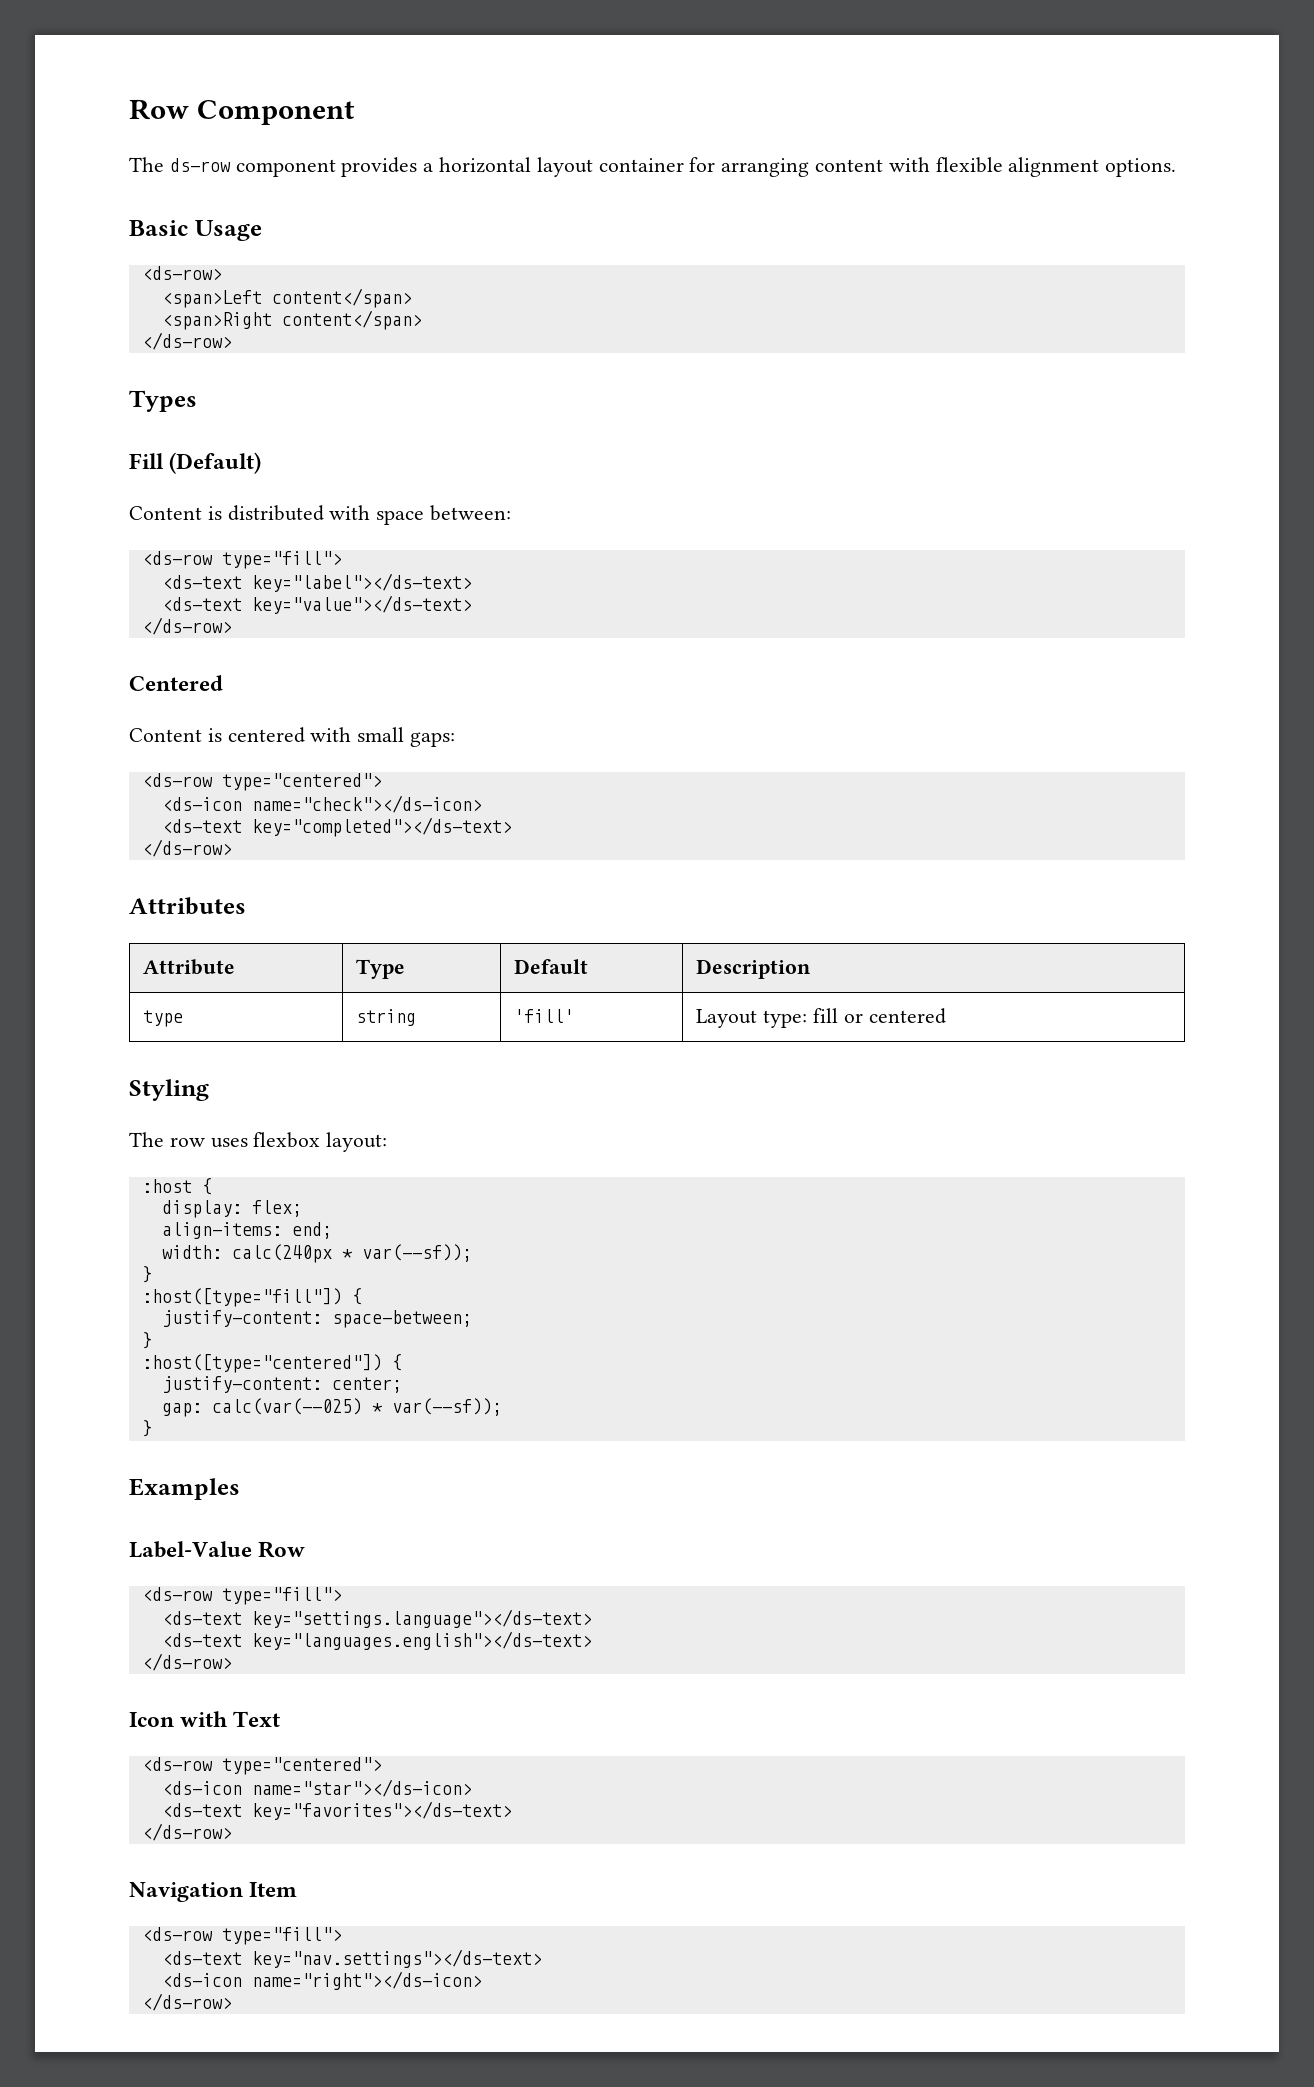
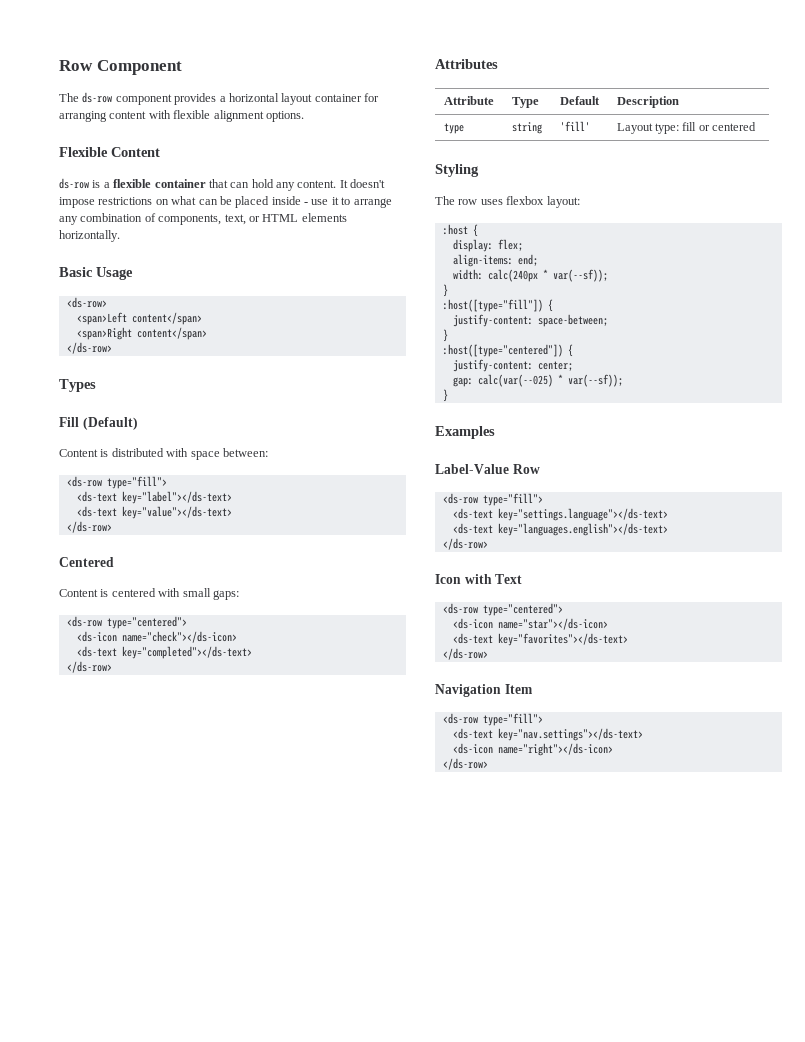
(1177, 167) none -> [59,147,160,157] [59,178,386,191] [59,196,392,208] [59,213,347,225] [59,230,120,242] // Flexible Content // ds-row is a flexible container that can hold any content. It doesn't impose restrictions on what can be placed inside - use it to arrange any combination of components, text, or HTML elements horizontally.

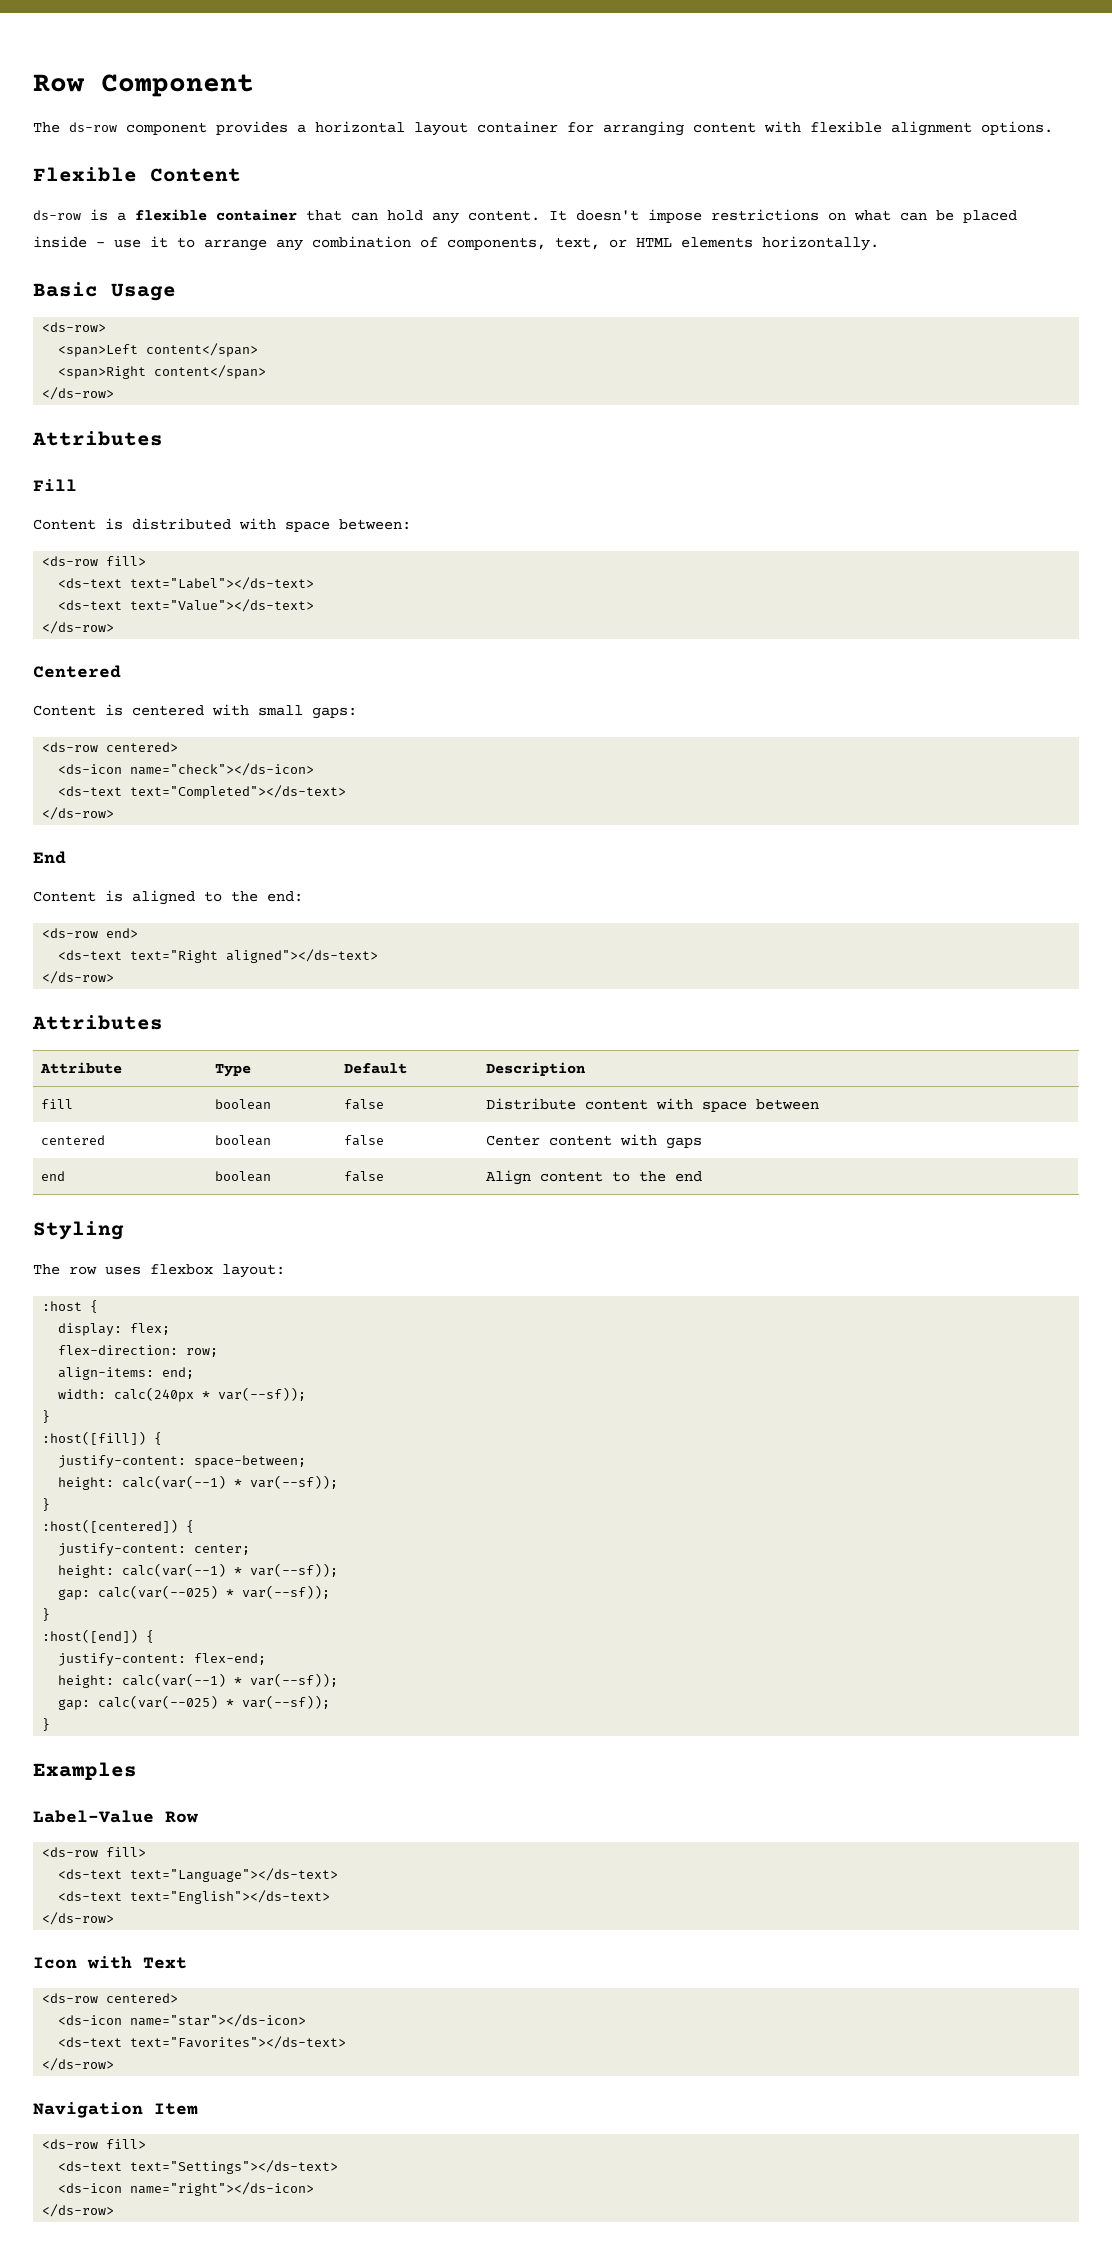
[59,379,96,392] Types -> [32,431,163,446] Attributes
[82,417,138,430] (Default) -> (77, 485) none
[106,476,167,489] [76,491,232,504] [76,506,232,519] type="fill"> // <ds-text key="label"></ds-text> // <ds-text key="value"></ds-text> -> [106,556,147,566] [58,577,315,590] [58,599,315,612] fill> // <ds-text text="Label"></ds-text> // <ds-text text="Value"></ds-text>
[106,616,187,629] type="centered"> -> [106,742,179,752] centered>
[121,646,252,659] key="completed"></ds-text> -> [130,785,347,799] [42,807,115,820] [33,851,66,864] [33,890,303,905] [42,928,139,938] [58,949,379,963] text="Completed"></ds-text> // </ds-row> // End // Content is aligned to the end: // <ds-row end> // <ds-text text="Right aligned"></ds-text>
[443,123,464,134] [511,122,542,134] [559,121,590,131] [616,122,757,134] type | string | 'fill' | Layout type: fill or centered -> [40,1099,73,1109] [214,1099,271,1110] [343,1099,384,1110] [485,1098,819,1112] [40,1135,105,1145] [214,1135,271,1146] [343,1135,384,1146] [485,1134,702,1149] [40,1171,65,1181] [214,1171,271,1182] [343,1171,384,1182] [485,1170,702,1185] fill | boolean | false | Distribute content with space between // centered | boolean | false | Center content with gaps // end | boolean | false | Align content to the end
(523, 245) none -> [58,1345,219,1357] // flex-direction: row;
[442,299,543,312] :host([type="fill"]) -> [42,1431,147,1445] :host([fill])
[442,329,448,342] [442,344,563,357] // } // :host([type="centered"]) -> [58,1475,339,1490] [42,1498,51,1511] [42,1519,179,1533] // height: calc(var(--1) * var(--sf)); // } // :host([centered])
(573, 366) none -> [58,1563,339,1578] [58,1585,331,1600] [42,1608,51,1621] [42,1629,155,1643] [58,1653,267,1666] [58,1673,339,1688] // height: calc(var(--1) * var(--sf)); // gap: calc(var(--025) * var(--sf)); // } // :host([end]) { // justify-content: flex-end; // height: calc(var(--1) * var(--sf));
[482,493,543,506] [452,508,668,521] [452,523,668,536] type="fill"> // <ds-text key="settings.language"></ds-text> // <ds-text key="languages.english"></ds-text> -> [106,1847,147,1857] [58,1868,339,1882] [58,1890,331,1904] fill> // <ds-text text="Language"></ds-text> // <ds-text text="English"></ds-text>
[482,603,563,616] type="centered"> -> [106,1993,179,2003] centered>
[497,633,628,646] key="favorites"></ds-text> -> [130,2036,347,2049] text="Favorites"></ds-text>
[482,713,543,726] [452,728,643,741] type="fill"> // <ds-text key="nav.settings"></ds-text> -> [106,2139,147,2149] [58,2160,339,2174] fill> // <ds-text text="Settings"></ds-text>

